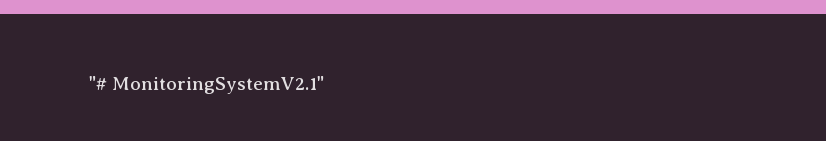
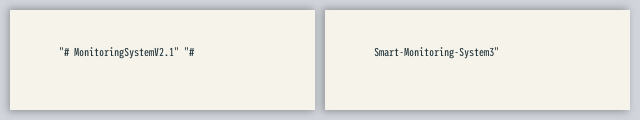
(325, 85) none -> [184,47,499,59] "# Smart-Monitoring-System3"

